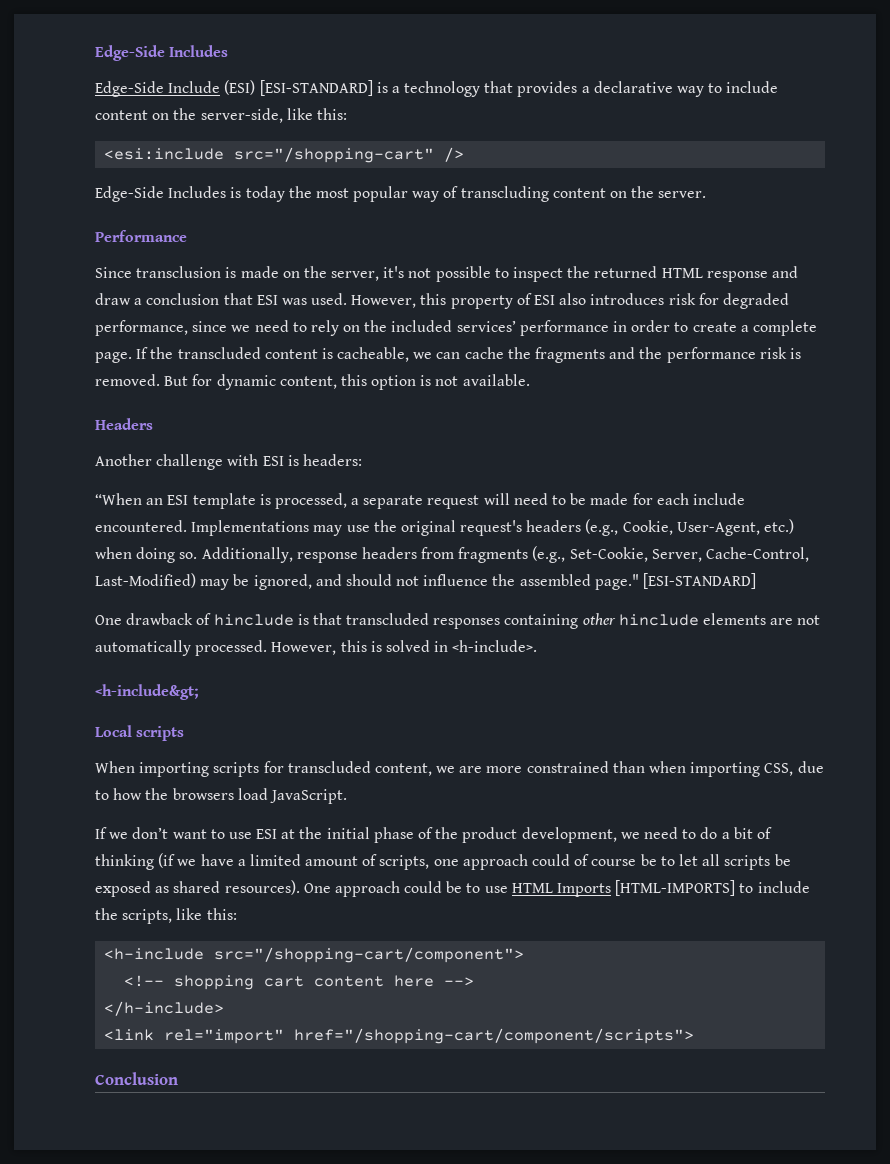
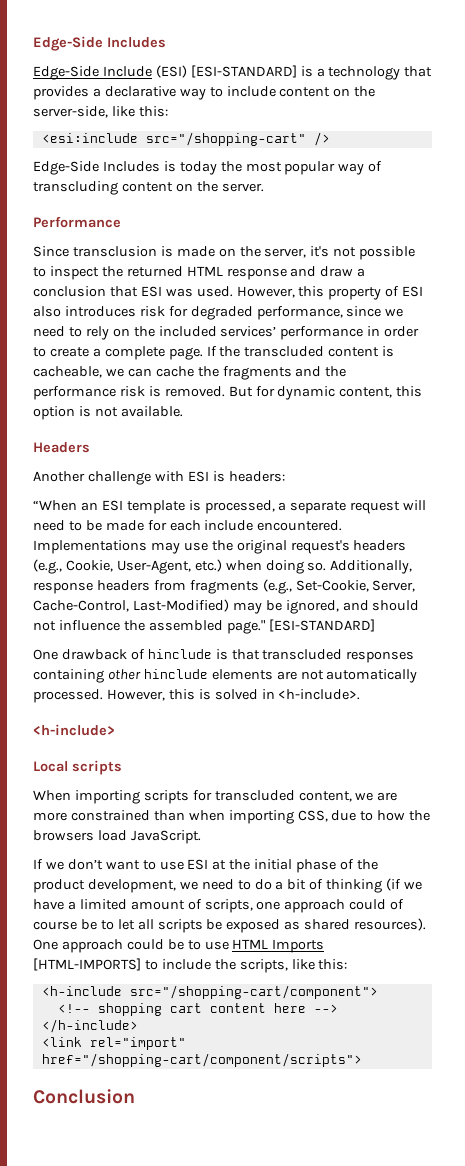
[95,684,199,700] <h-include&gt; -> [33,724,115,736] <h-include>

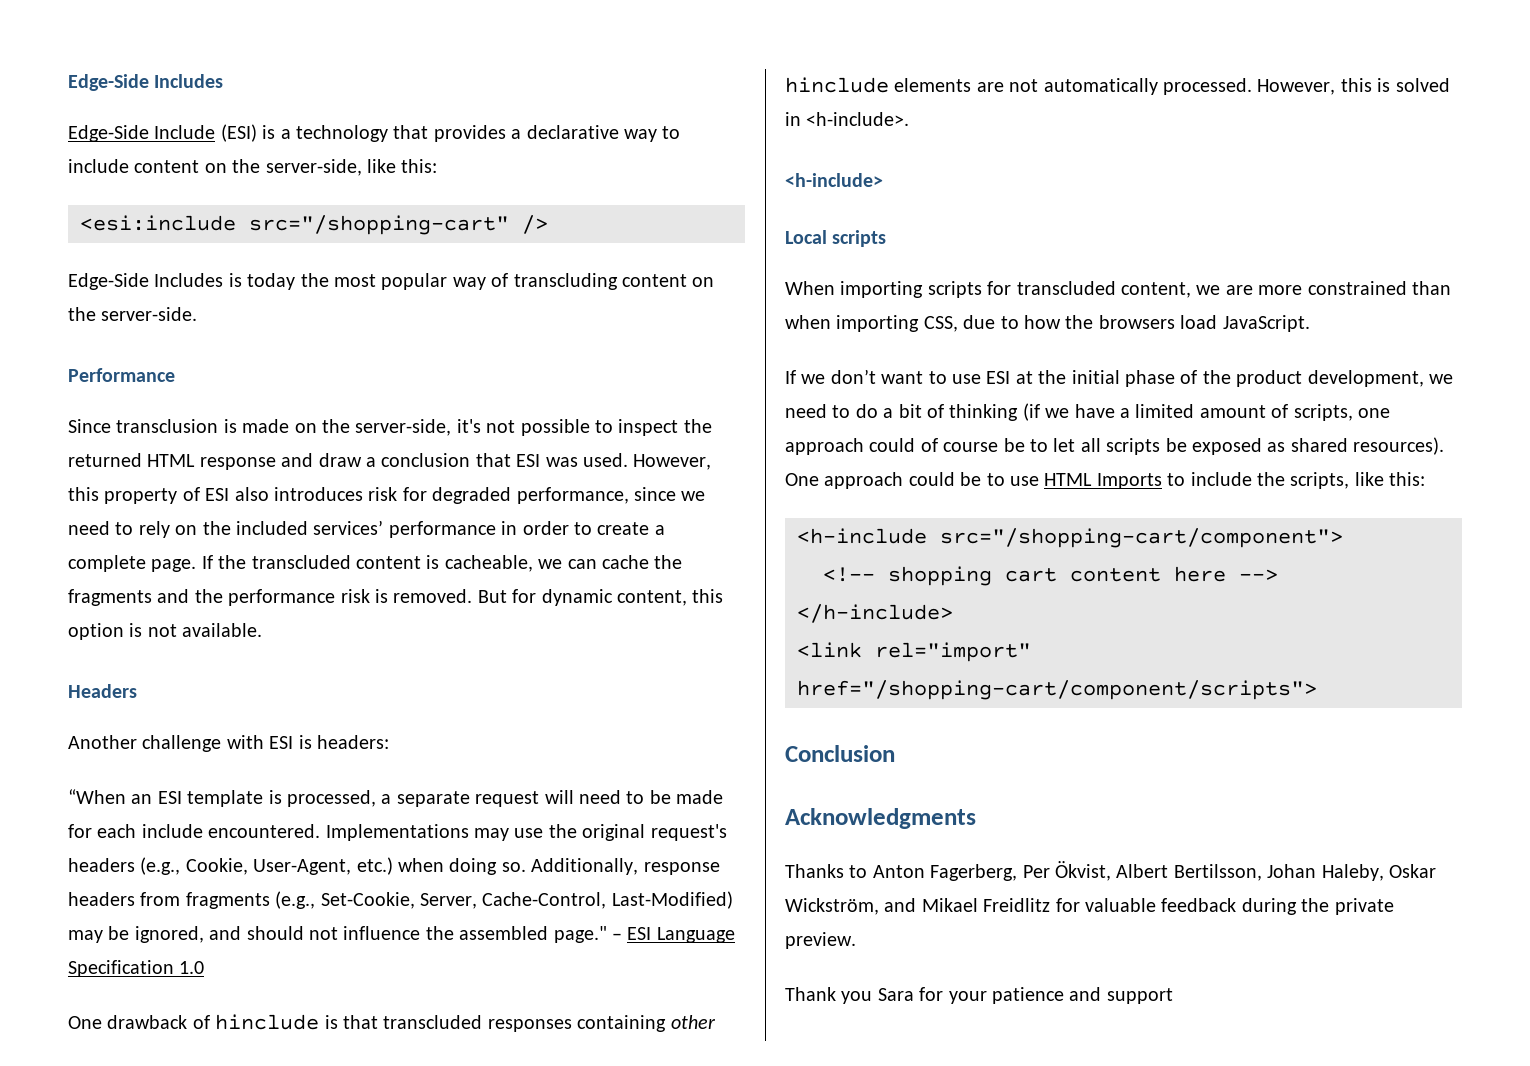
[190,65,297,78] [ESI-STANDARD] -> (257, 133) none
[221,183,264,192] server. -> [101,307,198,321] server-side.
[264,248,307,258] server, -> [355,419,452,436] server-side,
[268,619,375,632] [ESI-STANDARD] -> [611,927,735,943] [68,960,205,977] – ESI Language Specification 1.0
[33,958,141,971] [HTML-IMPORTS] -> (1162, 481) none
(135, 1096) none -> [785,808,976,829] [785,861,1436,881] [785,898,1394,915] [785,932,856,949] [785,987,1173,1004] // Acknowledgments // Thanks to Anton Fagerberg, Per Ökvist, Albert Bertilsson, Johan Haleby, Oskar Wickström, and Mikael Freidlitz for valuable feedback during the private preview. // Thank you Sara for your patience and support

